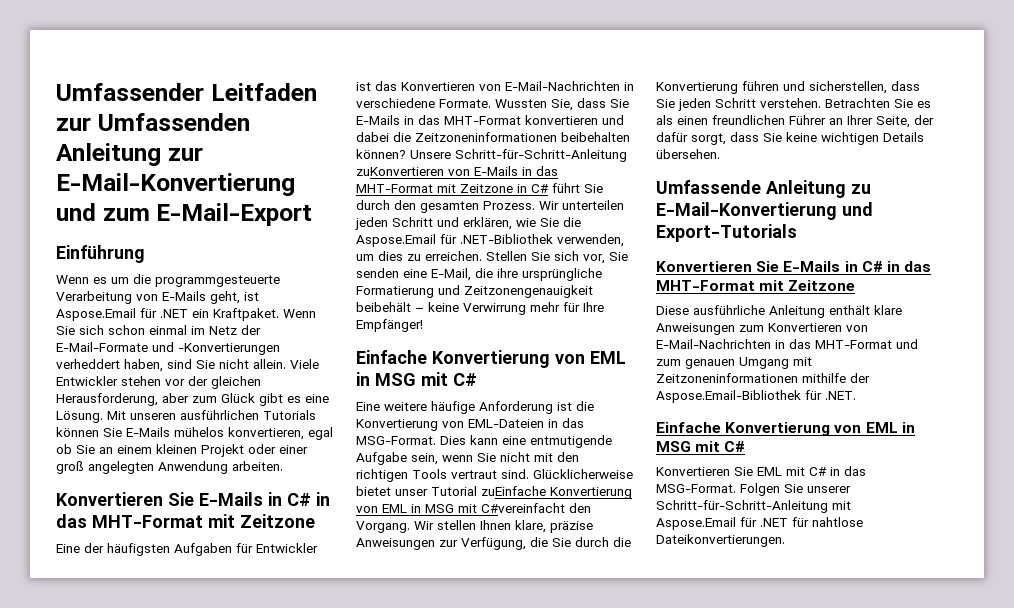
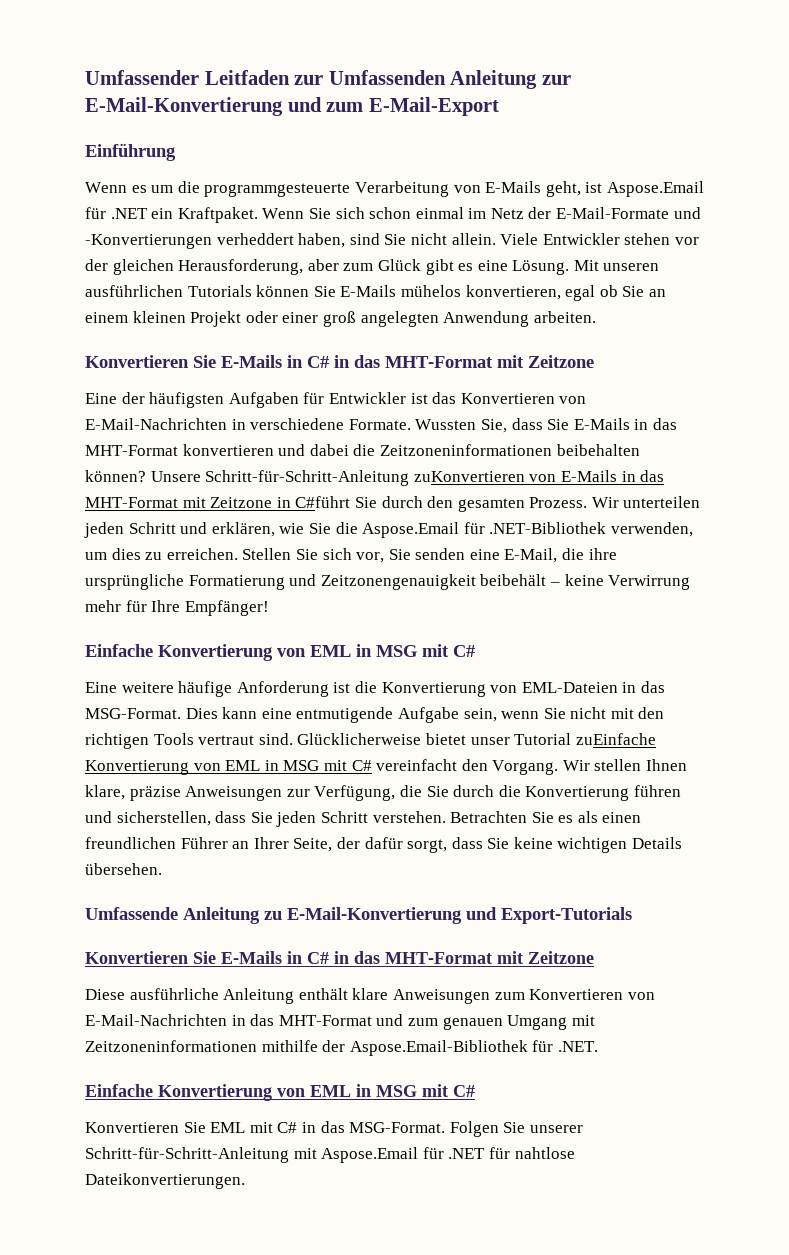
[531,183,580,193] C# führt -> [295,496,351,508] C#führt
[481,503,565,513] C#vereinfacht -> [351,759,458,771] C# vereinfacht

